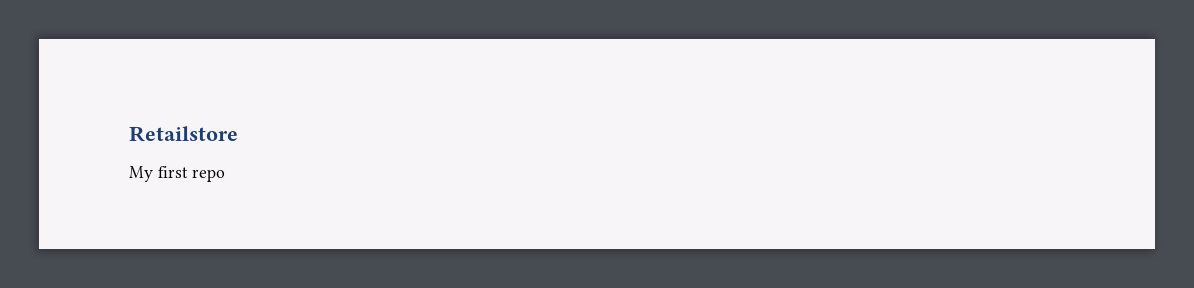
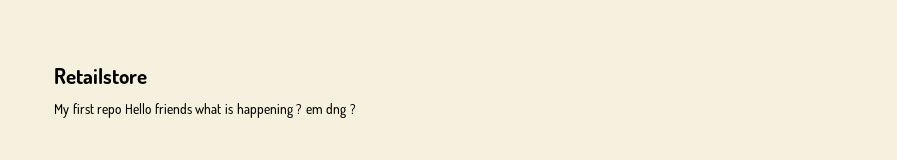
(226, 175) none -> [124,103,357,118] Hello friends what is happening ? em dng ?

